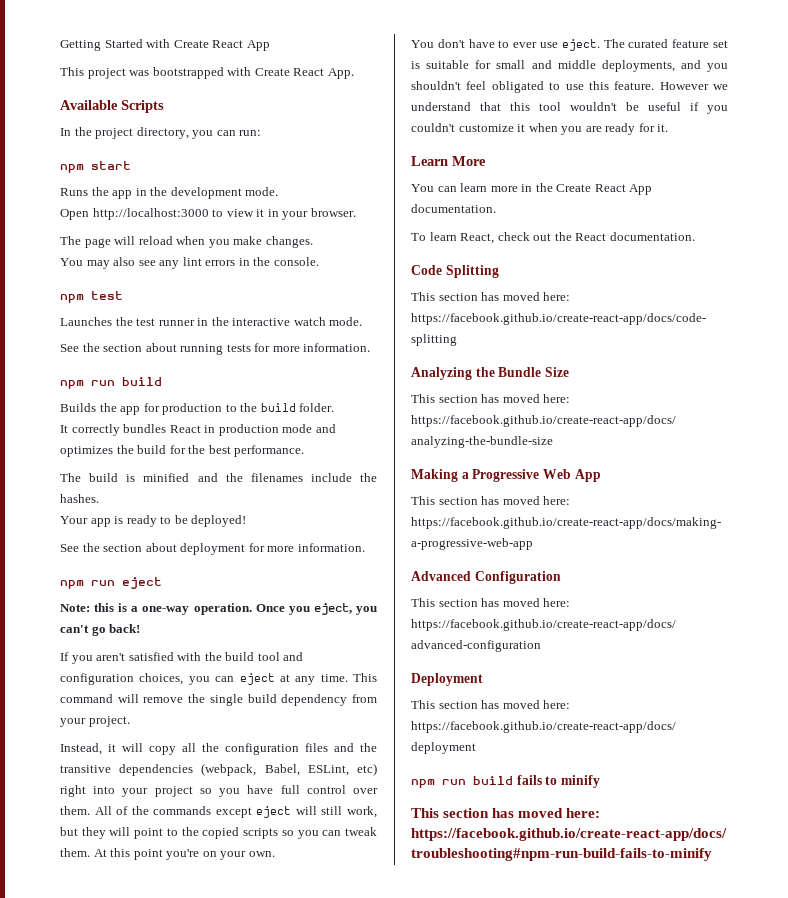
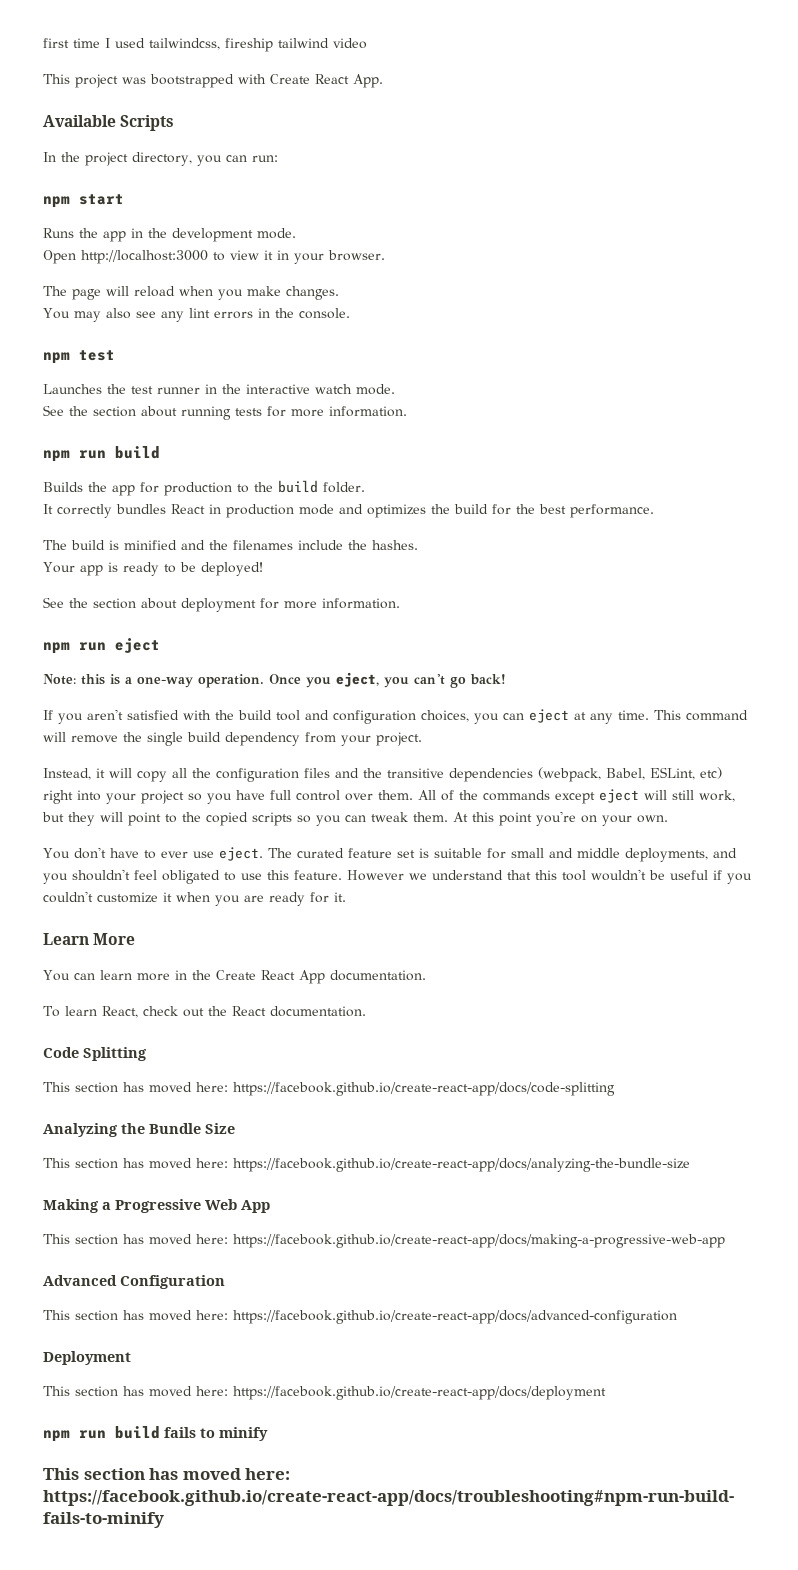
[60,39,270,51] Getting Started with Create React App -> [43,38,367,52] first time I used tailwindcss, fireship tailwind video

